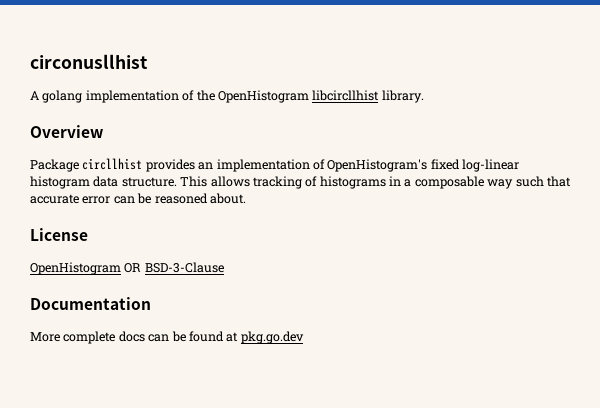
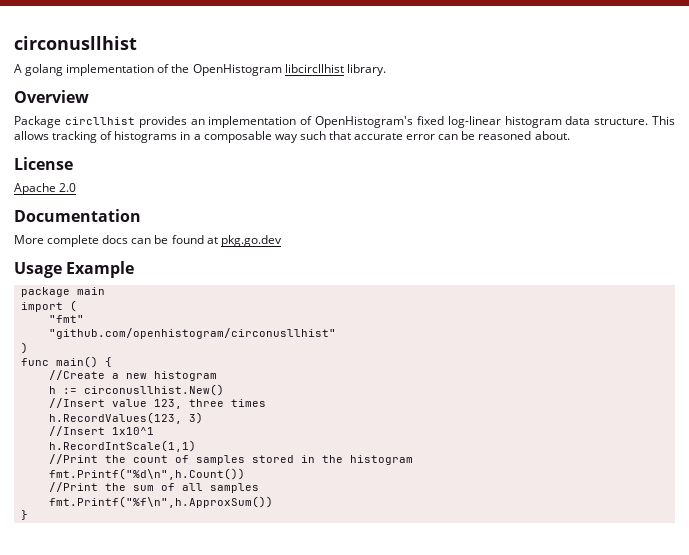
[30,262,224,275] OpenHistogram OR BSD-3-Clause -> [14,183,77,195] Apache 2.0
(304, 337) none -> [14,261,135,278] [20,287,105,297] [20,300,77,312] [48,315,84,323] [48,328,336,339] [20,342,28,354] [20,356,112,368] [48,370,217,381] [48,384,224,396] [48,398,266,409] [48,412,203,424] [48,426,154,436] [48,440,196,452] [48,454,413,465] [48,468,245,480] [48,482,259,493] [48,496,273,508] [20,510,28,520] // Usage Example // package main // import ( // "fmt" // "github.com/openhistogram/circonusllhist" // ) // func main() { // //Create a new histogram // h := circonusllhist.New() // //Insert value 123, three times // h.RecordValues(123, 3) // //Insert 1x10^1 // h.RecordIntScale(1,1) // //Print the count of samples stored in the histogram // fmt.Printf("%d\n",h.Count()) // //Print the sum of all samples // fmt.Printf("%f\n",h.ApproxSum()) // }

